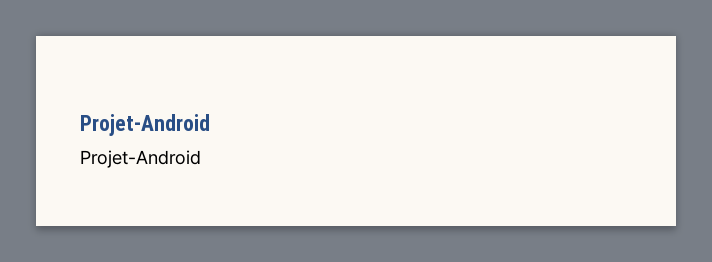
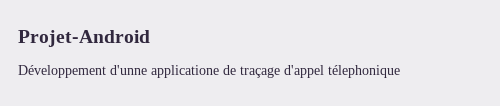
[80,150,201,168] Projet-Android -> [18,65,400,78] Développement d'unne applicatione de traçage d'appel télephonique

